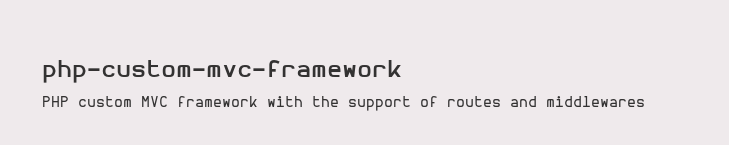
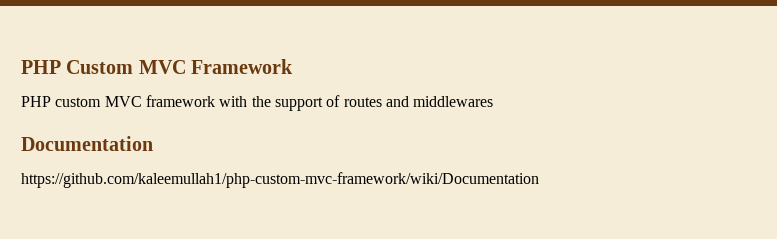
[42,60,402,83] php-custom-mvc-framework -> [21,59,294,74] PHP Custom MVC Framework
(645, 101) none -> [21,136,153,151] [21,172,539,188] // Documentation // https://github.com/kaleemullah1/php-custom-mvc-framework/wiki/Documentation

